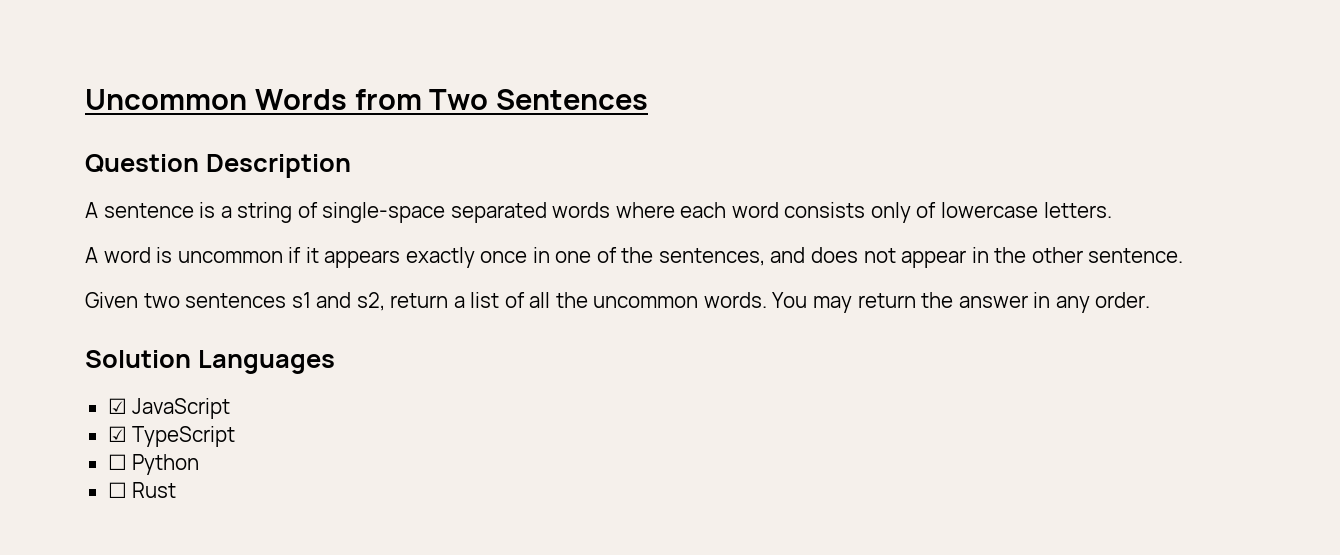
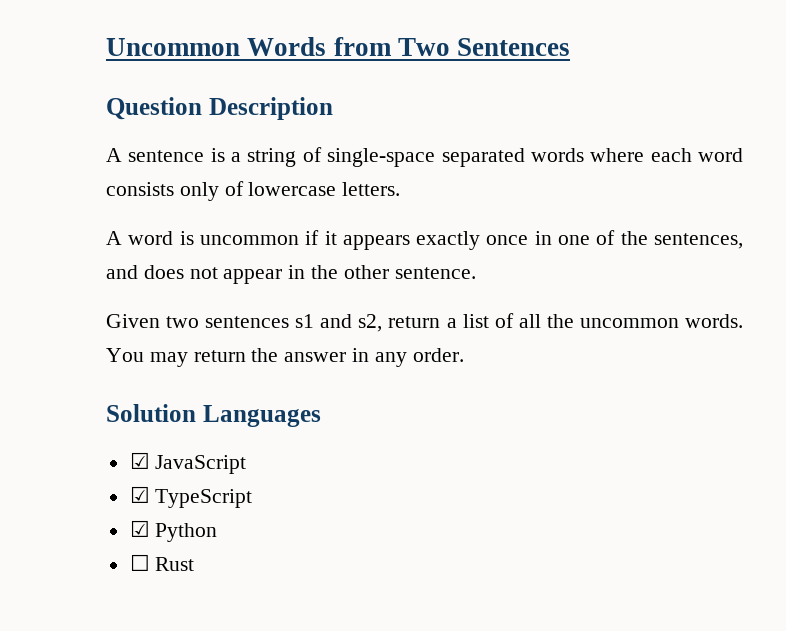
[107,454,127,470] ☐ -> [129,520,150,537] ☑

